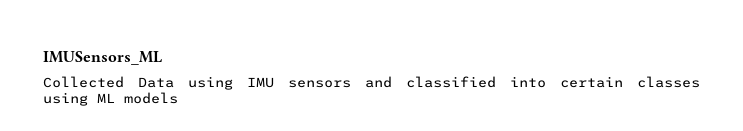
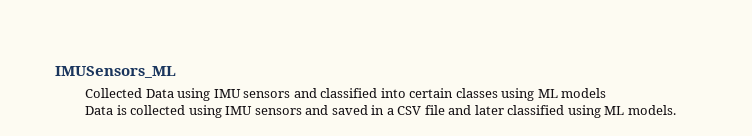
(178, 98) none -> [85,105,676,118] // Data is collected using IMU sensors and saved in a CSV file and later classified using ML models.

